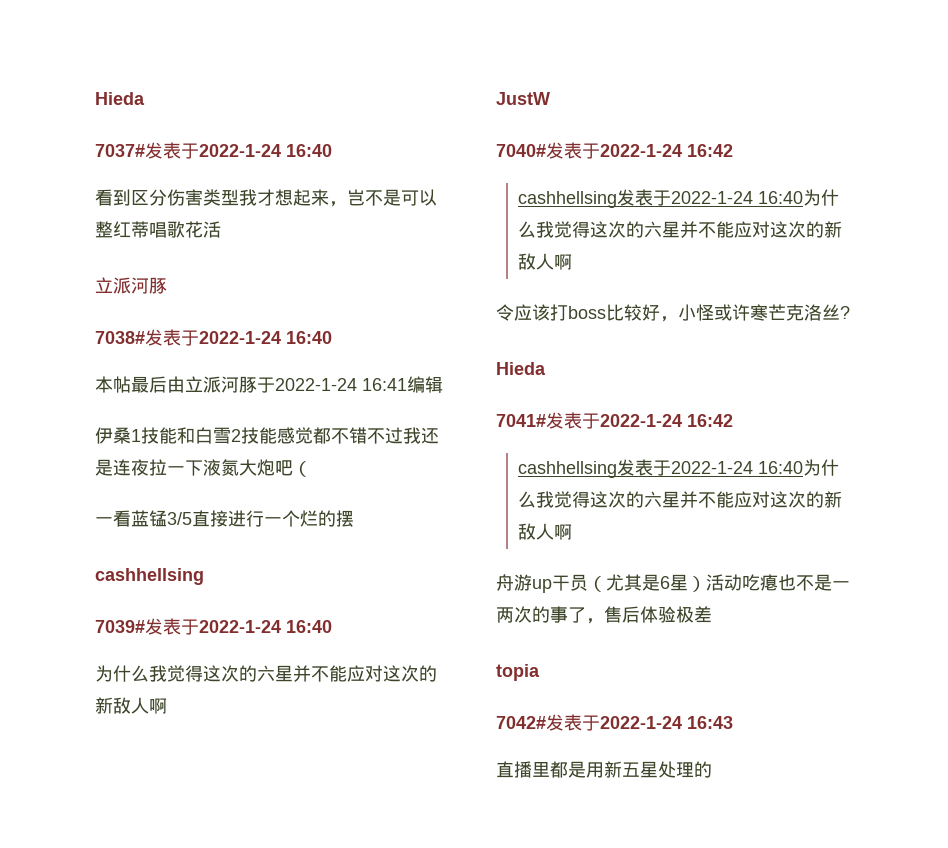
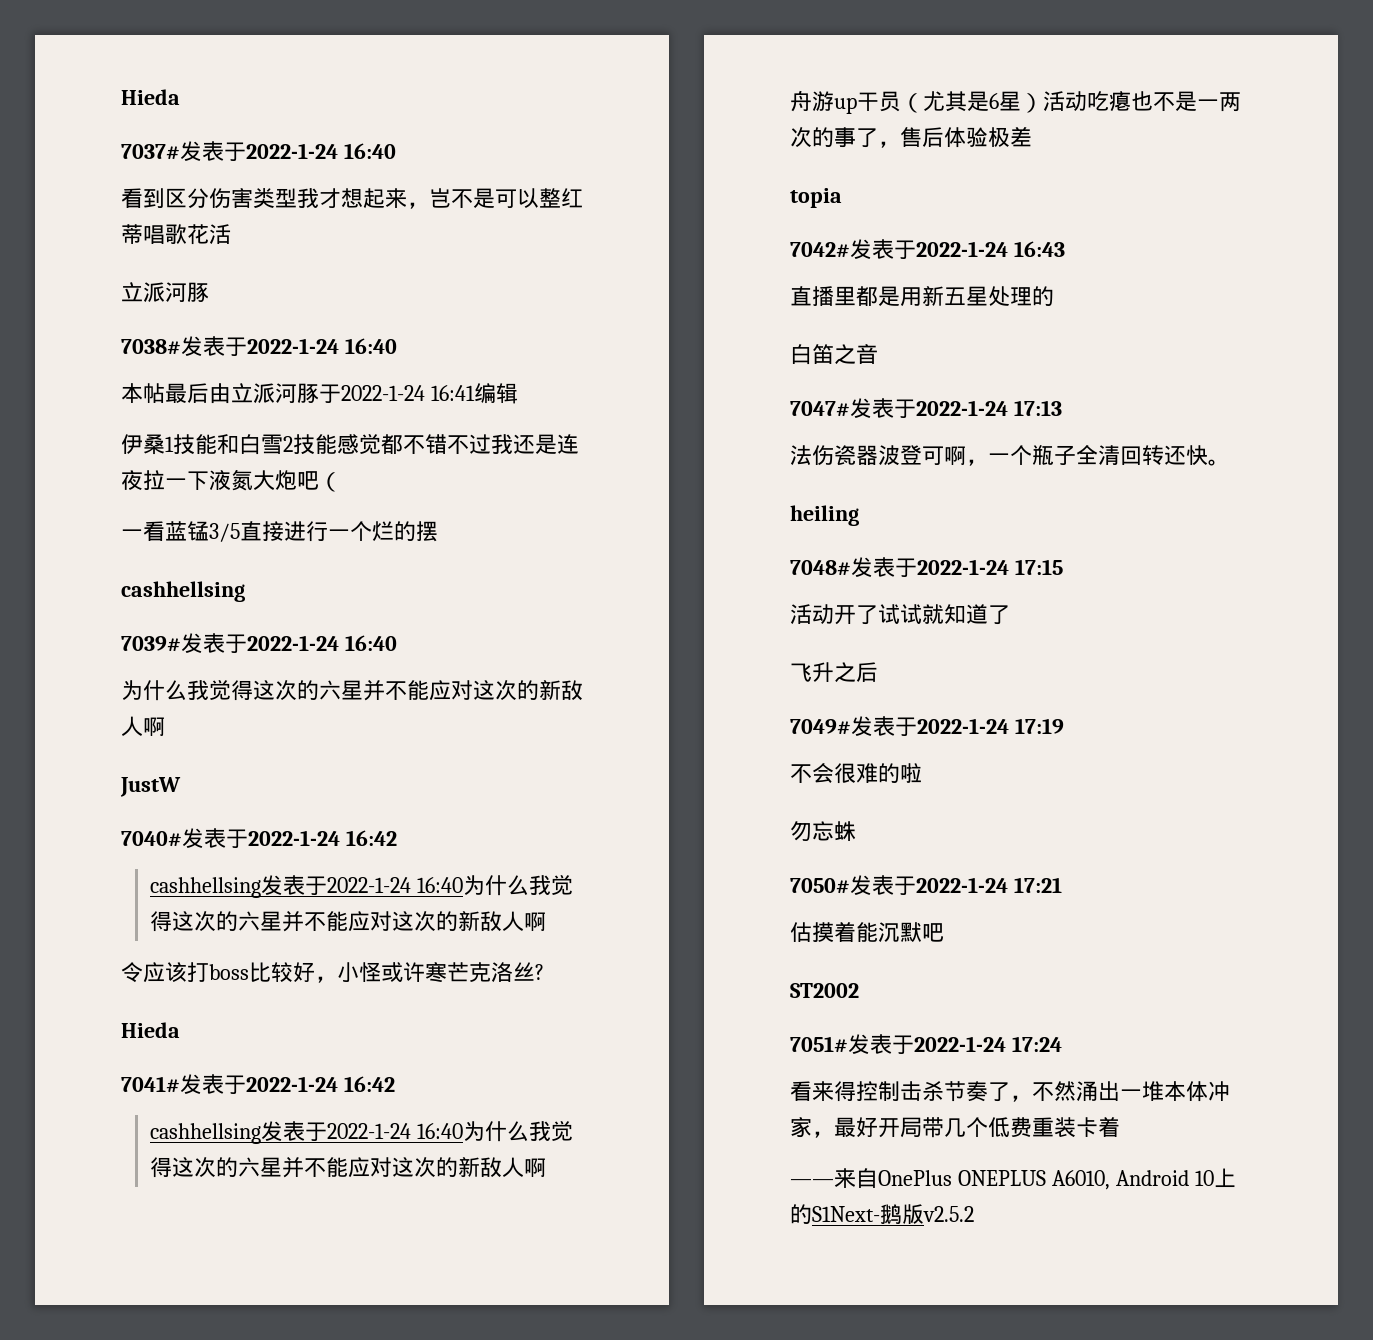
(712, 769) none -> [790,344,878,365] [790,398,1062,418] [790,445,1230,466] [790,505,859,526] [790,557,1063,577] [790,604,1010,625] [790,662,878,683] [790,716,1064,736] [790,763,922,784] [790,821,856,841] [790,875,1062,895] [790,922,944,943] [790,983,859,998] [790,1034,1062,1054] [790,1081,1230,1102] [790,1117,1120,1138] [790,1168,1236,1190] [790,1204,974,1224] // 白笛之音 // 7047#发表于2022-1-24 17:13 // 法伤瓷器波登可啊，一个瓶子全清回转还快。 // heiling // 7048#发表于2022-1-24 17:15 // 活动开了试试就知道了 // 飞升之后 // 7049#发表于2022-1-24 17:19 // 不会很难的啦 // 勿忘蛛 // 7050#发表于2022-1-24 17:21 // 估摸着能沉默吧 // ST2002 // 7051#发表于2022-1-24 17:24 // 看来得控制击杀节奏了，不然涌出一堆本体冲家，最好开局带几个低费重装卡着 // ——来自OnePlus ONEPLUS A6010, Android 10上的S1Next-鹅版v2.5.2

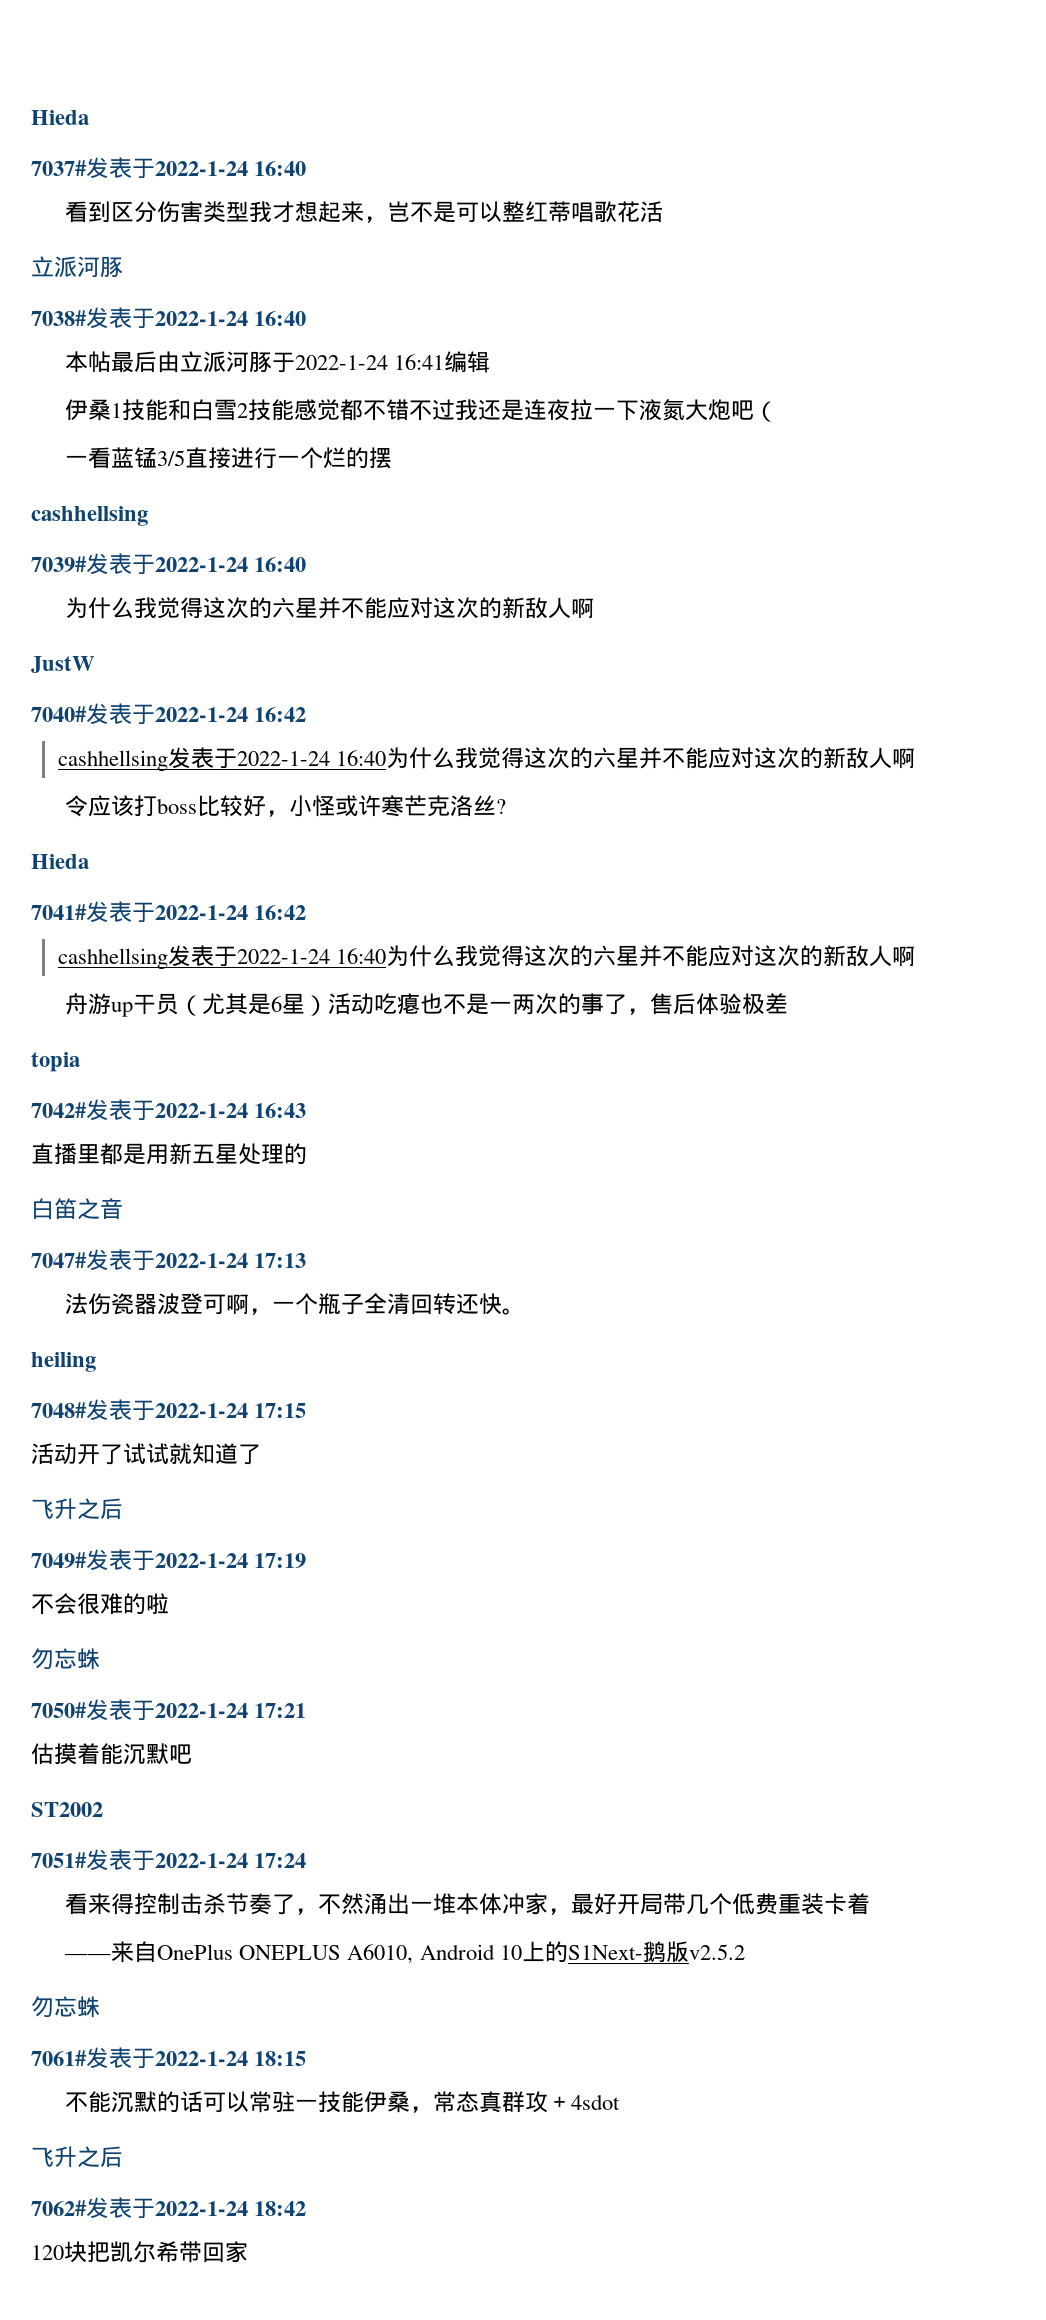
(974, 1214) none -> [31,1996,100,2018] [31,2047,307,2069] [65,2091,621,2113] [31,2146,123,2168] [31,2197,307,2219] [31,2241,248,2263] // 勿忘蛛 // 7061#发表于2022-1-24 18:15 // 不能沉默的话可以常驻一技能伊桑，常态真群攻＋4sdot // 飞升之后 // 7062#发表于2022-1-24 18:42 // 120块把凯尔希带回家

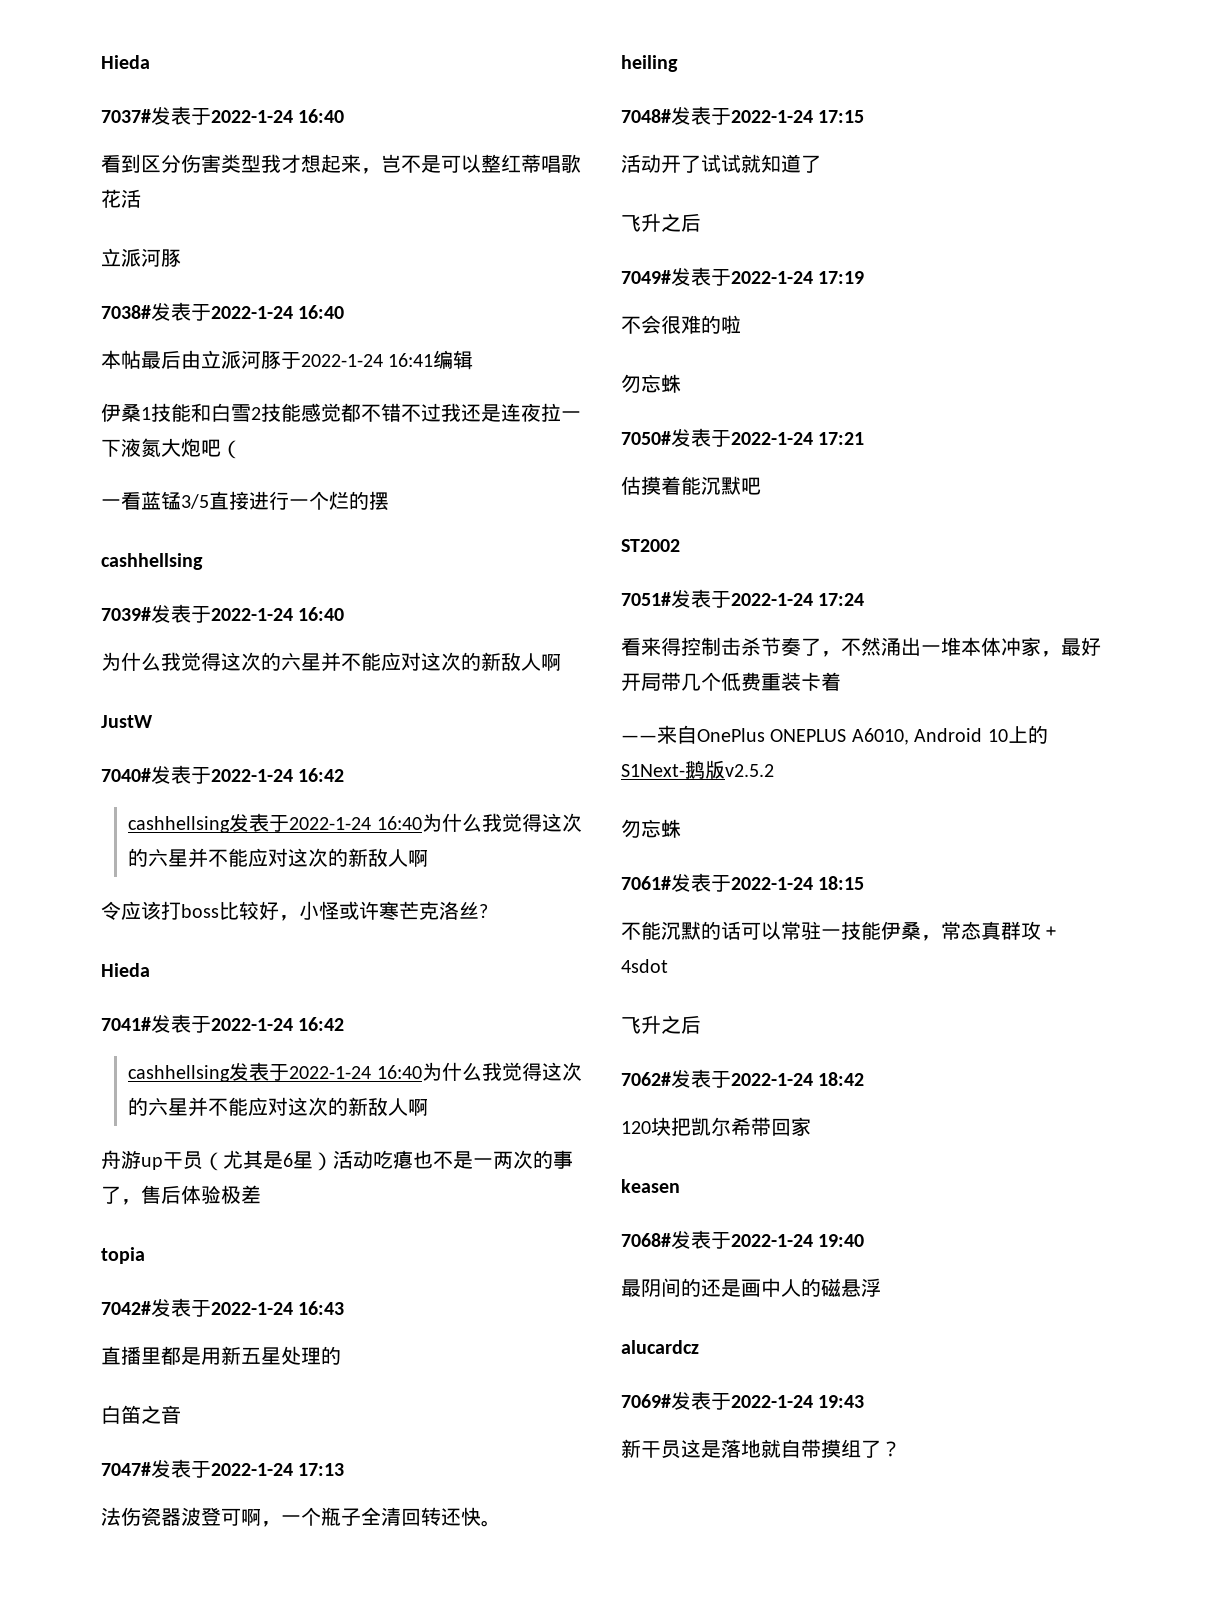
(248, 2252) none -> [621,1179,680,1193] [621,1230,865,1249] [621,1278,881,1297] [621,1340,699,1354] [621,1391,865,1410] [621,1439,901,1459] // keasen // 7068#发表于2022-1-24 19:40 // 最阴间的还是画中人的磁悬浮 // alucardcz // 7069#发表于2022-1-24 19:43 // 新干员这是落地就自带摸组了？

